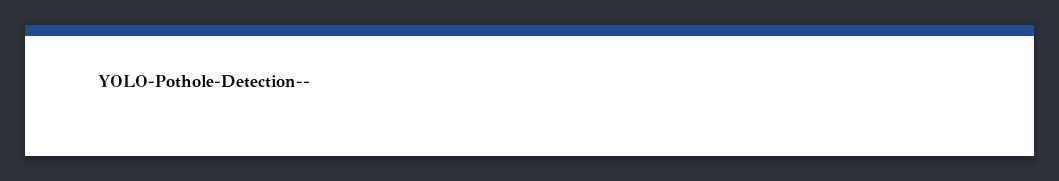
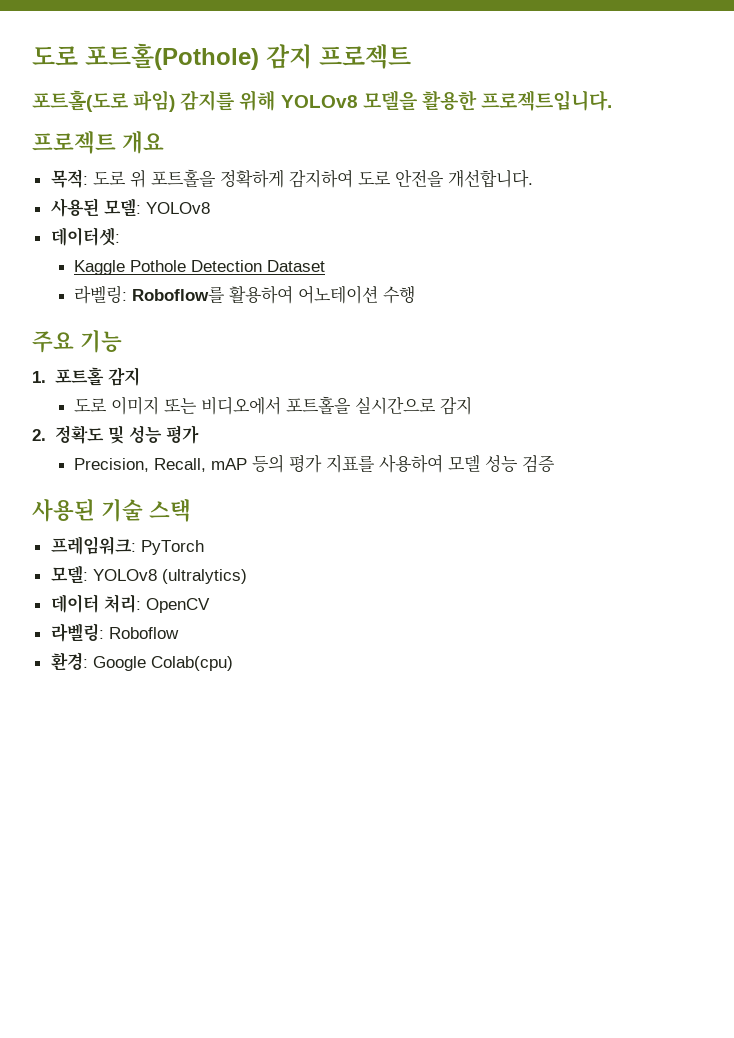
[98,75,310,88] YOLO-Pothole-Detection-- -> [32,43,411,70] [32,90,612,112] [32,131,164,154] [50,169,533,188] [50,198,210,217] [50,227,120,246] [74,260,326,275] [74,285,416,304] [32,329,122,353] [32,367,141,386] [74,396,473,415] [32,425,200,444] [74,454,556,473] [32,498,191,522] [50,536,204,555] [50,565,247,584] [50,594,210,613] [50,623,179,642] [50,652,233,671] 도로 포트홀(Pothole) 감지 프로젝트 // 포트홀(도로 파임) 감지를 위해 YOLOv8 모델을 활용한 프로젝트입니다. // 프로젝트 개요 // 목적: 도로 위 포트홀을 정확하게 감지하여 도로 안전을 개선합니다. // 사용된 모델: YOLOv8 // 데이터셋: // Kaggle Pothole Detection Dataset // 라벨링: Roboflow를 활용하여 어노테이션 수행 // 주요 기능 // 1. 포트홀 감지 // 도로 이미지 또는 비디오에서 포트홀을 실시간으로 감지 // 2. 정확도 및 성능 평가 // Precision, Recall, mAP 등의 평가 지표를 사용하여 모델 성능 검증 // 사용된 기술 스택 // 프레임워크: PyTorch // 모델: YOLOv8 (ultralytics) // 데이터 처리: OpenCV // 라벨링: Roboflow // 환경: Google Colab(cpu)

